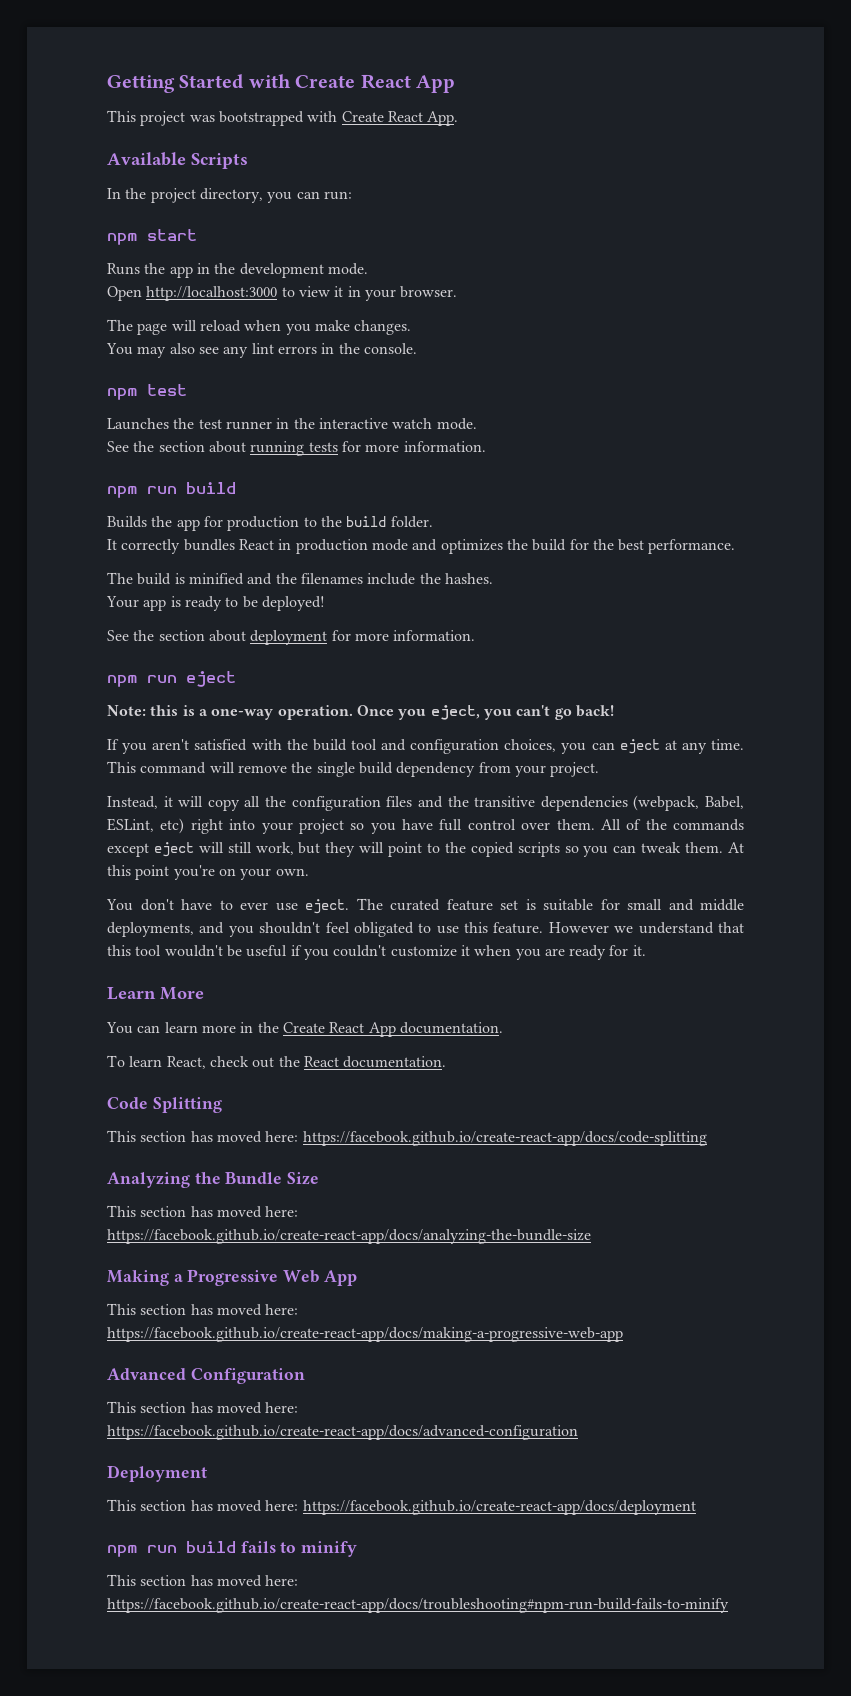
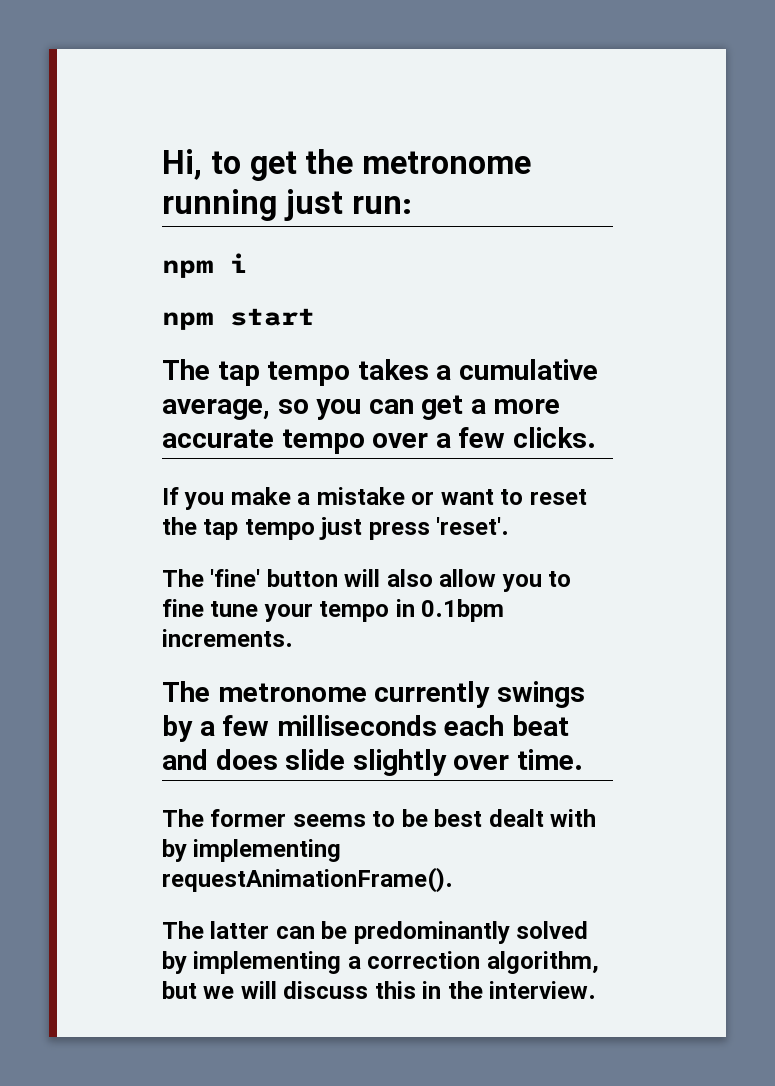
[107,74,455,93] [107,110,459,126] [107,152,248,169] [107,188,352,203] [107,229,197,245] [107,263,368,278] [107,286,458,301] [107,319,412,335] [106,343,417,358] [107,384,187,400] [107,418,477,430] [107,441,486,456] [107,482,236,498] [107,516,433,531] [107,539,736,554] [107,572,493,585] [106,596,325,611] [107,630,476,645] [107,671,236,687] [107,705,614,720] [107,739,744,754] [107,761,600,777] [107,795,745,811] [107,818,744,834] [107,842,745,857] [107,865,309,880] [106,898,744,914] [107,922,744,937] [107,945,646,960] [107,987,204,1000] [106,1022,503,1037] [107,1055,447,1069] [107,1097,222,1113] [107,1130,707,1146] [107,1172,320,1188] [107,1205,299,1218] [107,1229,591,1244] [107,1269,357,1286] [107,1303,299,1316] [107,1327,623,1342] [107,1368,305,1384] [107,1401,299,1414] [107,1425,578,1440] [107,1465,207,1482] [107,1499,696,1515] [107,1541,358,1557] [107,1574,299,1587] [107,1598,729,1613] Getting Started with Create React App // This project was bootstrapped with Create React App. // Available Scripts // In the project directory, you can run: // npm start // Runs the app in the development mode. // Open http://localhost:3000 to view it in your browser. // The page will reload when you make changes. // You may also see any lint errors in the console. // npm test // Launches the test runner in the interactive watch mode. // See the section about running tests for more information. // npm run build // Builds the app for production to the build folder. // It correctly bundles React in production mode and optimizes the build for the best performance. // The build is minified and the filenames include the hashes. // Your app is ready to be deployed! // See the section about deployment for more information. // npm run eject // Note: this is a one-way operation. Once you eject, you can't go back! // If you aren't satisfied with the build tool and configuration choices, you can eject at any time. This command will remove the single build dependency from your project. // Instead, it will copy all the configuration files and the transitive dependencies (webpack, Babel, ESLint, etc) right into your project so you have full control over them. All of the commands except eject will still work, but they will point to the copied scripts so you can tweak them. At this point you're on your own. // You don't have to ever use eject. The curated feature set is suitable for small and middle deployments, and you shouldn't feel obligated to use this feature. However we understand that this tool wouldn't be useful if you couldn't customize it when you are ready for it. // Learn More // You can learn more in the Create React App documentation. // To learn React, check out the React documentation. // Code Splitting // This section has moved here: https://facebook.github.io/create-react-app/docs/code-splitting // Analyzing the Bundle Size // This section has moved here: https://facebook.github.io/create-react-app/docs/analyzing-the-bundle-size // Making a Progressive Web App // This section has moved here: https://facebook.github.io/create-react-app/docs/making-a-progressive-web-app // Advanced Configuration // This section has moved here: https://facebook.github.io/create-react-app/docs/advanced-configuration // Deployment // This section has moved here: https://facebook.github.io/create-react-app/docs/deployment // npm run build fails to minify // This section has moved here: https://facebook.github.io/create-react-app/docs/troubleshooting#npm-run-build-fails-to-minify -> [162,149,532,181] [162,189,412,221] [162,253,247,278] [162,308,315,330] [162,359,598,386] [162,395,561,420] [162,427,596,454] [162,487,587,510] [162,517,510,540] [162,569,572,592] [162,599,505,622] [162,629,293,647] [162,681,585,708] [162,715,569,742] [162,749,583,776] [162,809,597,827] [162,839,342,862] [162,867,453,893] [162,921,589,944] [162,951,599,974] [162,981,597,999] Hi, to get the metronome running just run: // npm i // npm start // The tap tempo takes a cumulative average, so you can get a more accurate tempo over a few clicks. // If you make a mistake or want to reset the tap tempo just press 'reset'. // The 'fine' button will also allow you to fine tune your tempo in 0.1bpm increments. // The metronome currently swings by a few milliseconds each beat and does slide slightly over time. // The former seems to be best dealt with by implementing requestAnimationFrame(). // The latter can be predominantly solved by implementing a correction algorithm, but we will discuss this in the interview.

